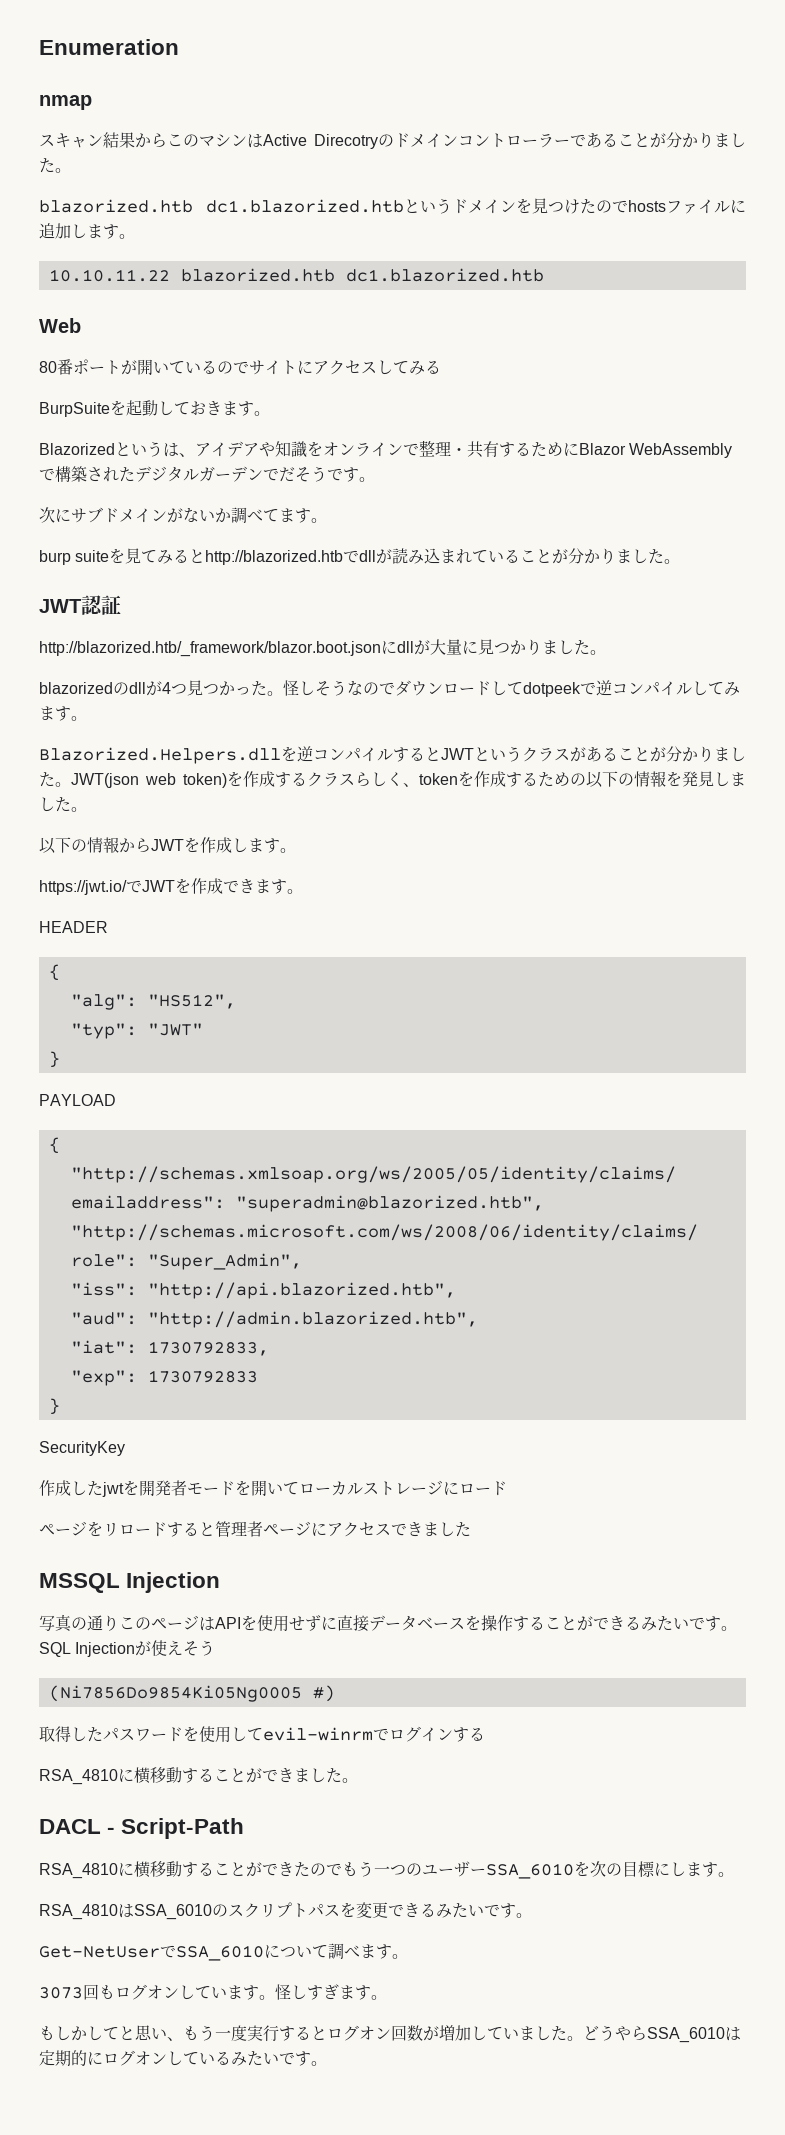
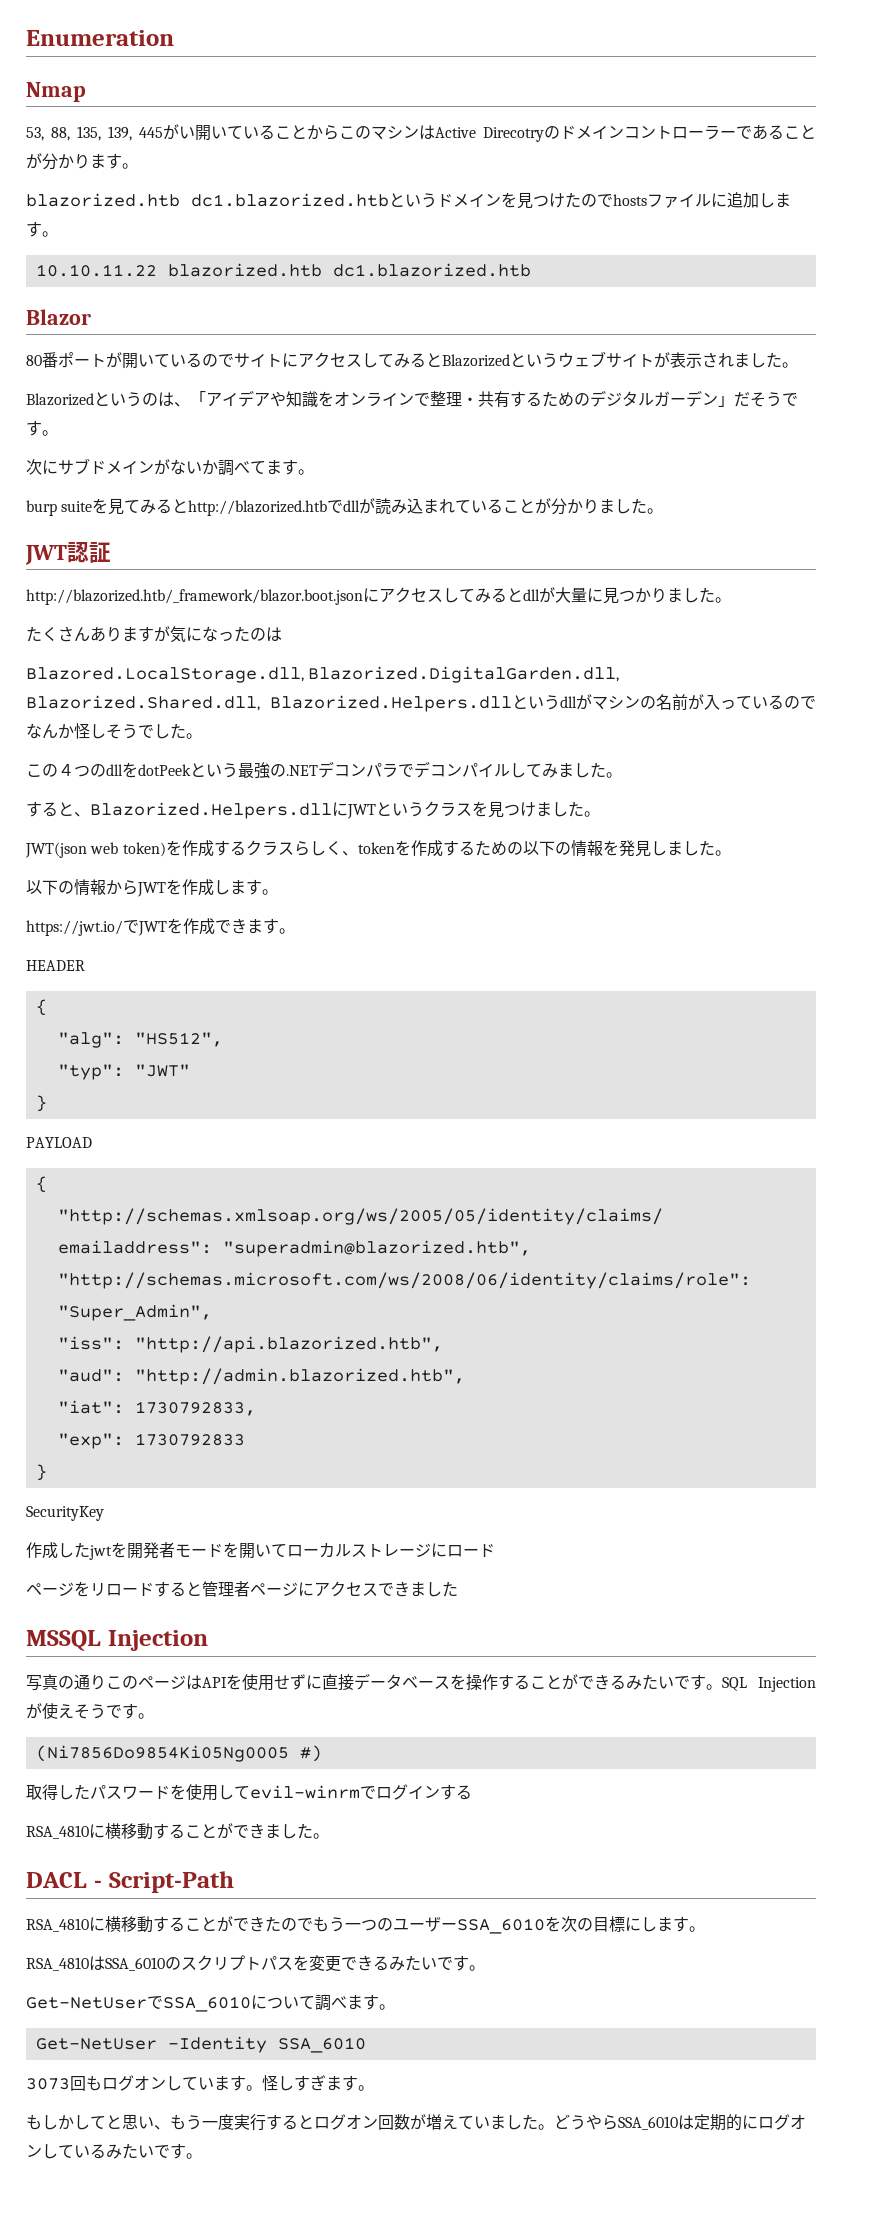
[39,95,92,110] [39,132,135,148] nmap // スキャン結果 -> [26,82,86,102] [26,124,307,141] Nmap // 53, 88, 135, 139, 445がい開いていること
[730,133,746,148] [39,158,55,173] した -> [106,153,122,169] す
[39,318,81,333] Web -> [26,309,91,325] Blazor
[39,400,254,417] // BurpSuiteを起動しておきます -> [426,351,782,368] とBlazorizedというウェブサイトが表示されました
[163,443,195,457] は、 -> [142,391,206,407] のは、「
[563,442,733,458] [39,466,135,482] にBlazor WebAssemblyで構築された -> [574,393,590,406] の
[263,468,279,481] で -> [718,395,734,407] 」
(397, 647) none -> [379,587,523,603] アクセスしてみると
[39,680,612,697] blazorizedのdllが4つ見つかった。怪しそうなのでダウンロードしてdotpeekで逆 -> [26,626,282,643] [26,666,620,683] [26,694,816,712] [26,723,202,739] [26,761,430,779] たくさんありますが気になったのは // Blazored.LocalStorage.dll, Blazorized.DigitalGarden.dll, Blazorized.Shared.dll, Blazorized.Helpers.dllというdllがマシンの名前が入っているのでなんか怪しそうでした。 // この４つのdllをdotPeekという最強の.NETデコンパラでデ
[55,706,87,721] [39,746,746,764] [39,772,71,787] す。 // Blazorized.Helpers.dllを逆コンパイルするとJWTというクラスがあることが分かりました。 -> [574,762,622,778] [26,801,600,819] した。 // すると、Blazorized.Helpers.dllにJWTというクラスを見つけました。 //
(216, 1648) none -> [106,1703,154,1719] です。
(408, 1956) none -> [35,2036,366,2053] // Get-NetUser -Identity SSA_6010
[455,2025,487,2041] 加し -> [442,2115,458,2130] え

